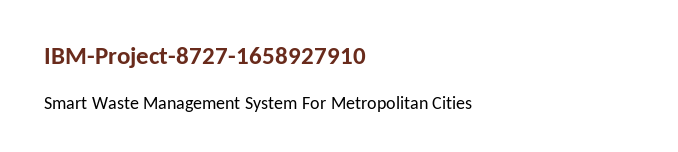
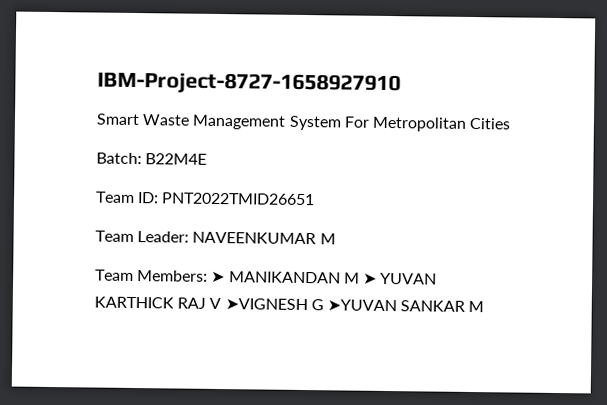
(473, 102) none -> [96,152,208,165] [95,191,316,206] [95,230,336,245] [95,269,438,285] [94,296,485,313] // Batch: B22M4E // Team ID: PNT2022TMID26651 // Team Leader: NAVEENKUMAR M // Team Members: ➤ MANIKANDAN M ➤ YUVAN KARTHICK RAJ V ➤VIGNESH G ➤YUVAN SANKAR M

